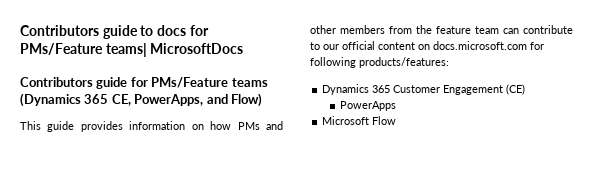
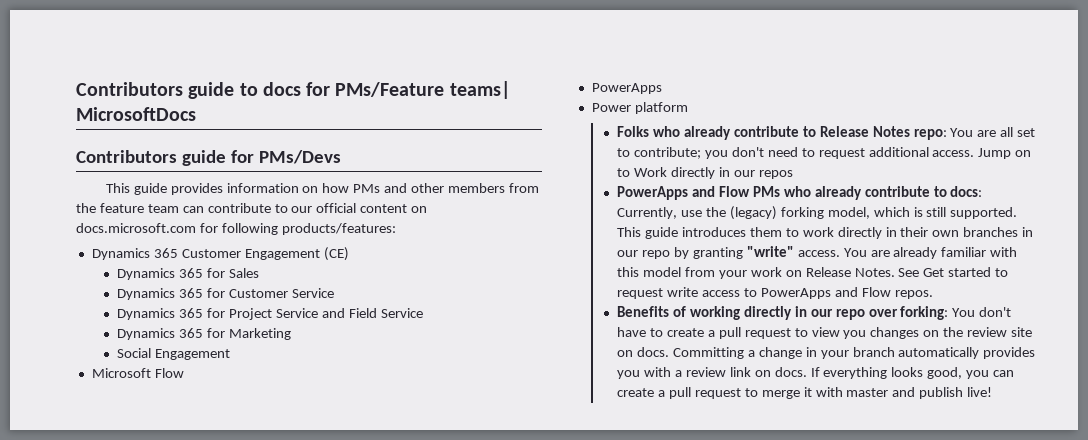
[151,77,268,88] [20,93,262,107] PMs/Feature teams (Dynamics 365 CE, PowerApps, and Flow) -> [258,150,341,164] PMs/Devs
[339,101,396,111] [322,116,397,125] PowerApps // Microsoft Flow -> [117,268,259,280] [117,288,334,300] [117,308,423,320] [117,328,291,340] [117,348,231,360] [91,368,184,378] [591,83,662,94] [591,102,688,114] [617,126,1036,140] [617,147,1032,159] [617,167,793,179] [617,186,983,200] [617,206,1018,220] [617,227,1034,239] [617,246,1018,259] [617,267,1009,279] [617,287,933,299] [617,306,1012,320] [617,327,1032,339] [617,347,1036,359] [617,367,1015,379] [617,387,993,399] Dynamics 365 for Sales // Dynamics 365 for Customer Service // Dynamics 365 for Project Service and Field Service // Dynamics 365 for Marketing // Social Engagement // Microsoft Flow // PowerApps // Power platform // Folks who already contribute to Release Notes repo: You are all set to contribute; you don't need to request additional access. Jump on to Work directly in our repos // PowerApps and Flow PMs who already contribute to docs: Currently, use the (legacy) forking model, which is still supported. This guide introduces them to work directly in their own branches in our repo by granting "write" access. You are already familiar with this model from your work on Release Notes. See Get started to request write access to PowerApps and Flow repos. // Benefits of working directly in our repo over forking: You don't have to create a pull request to view you changes on the review site on docs. Committing a change in your branch automatically provides you with a review link on docs. If everything looks good, you can create a pull request to merge it with master and publish live!

